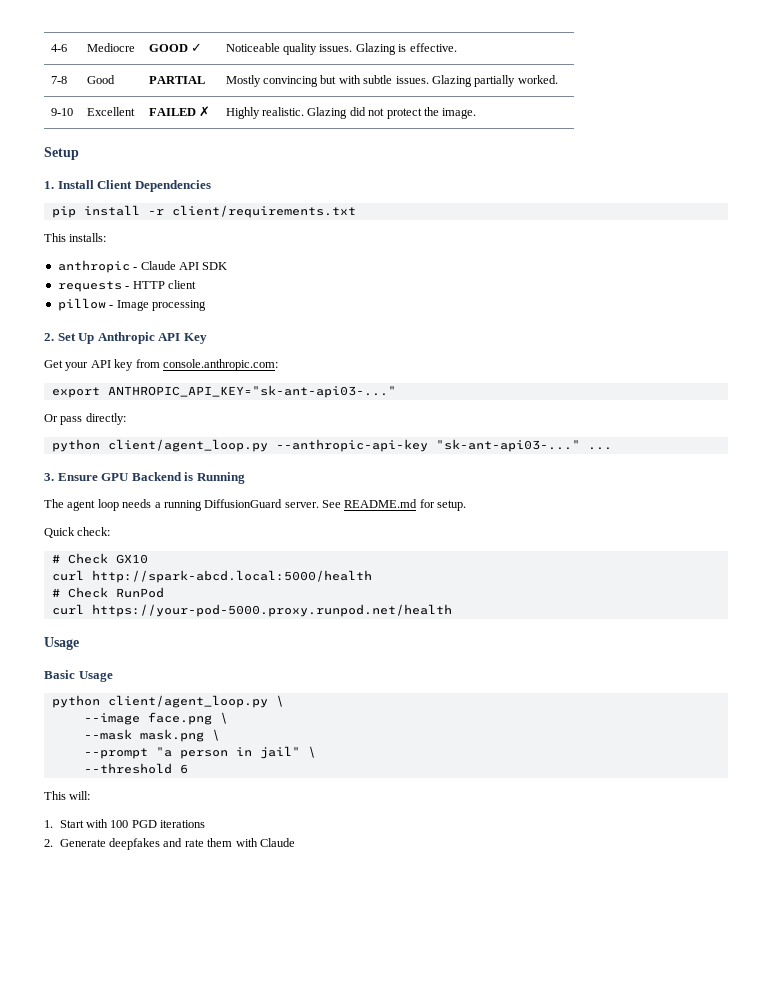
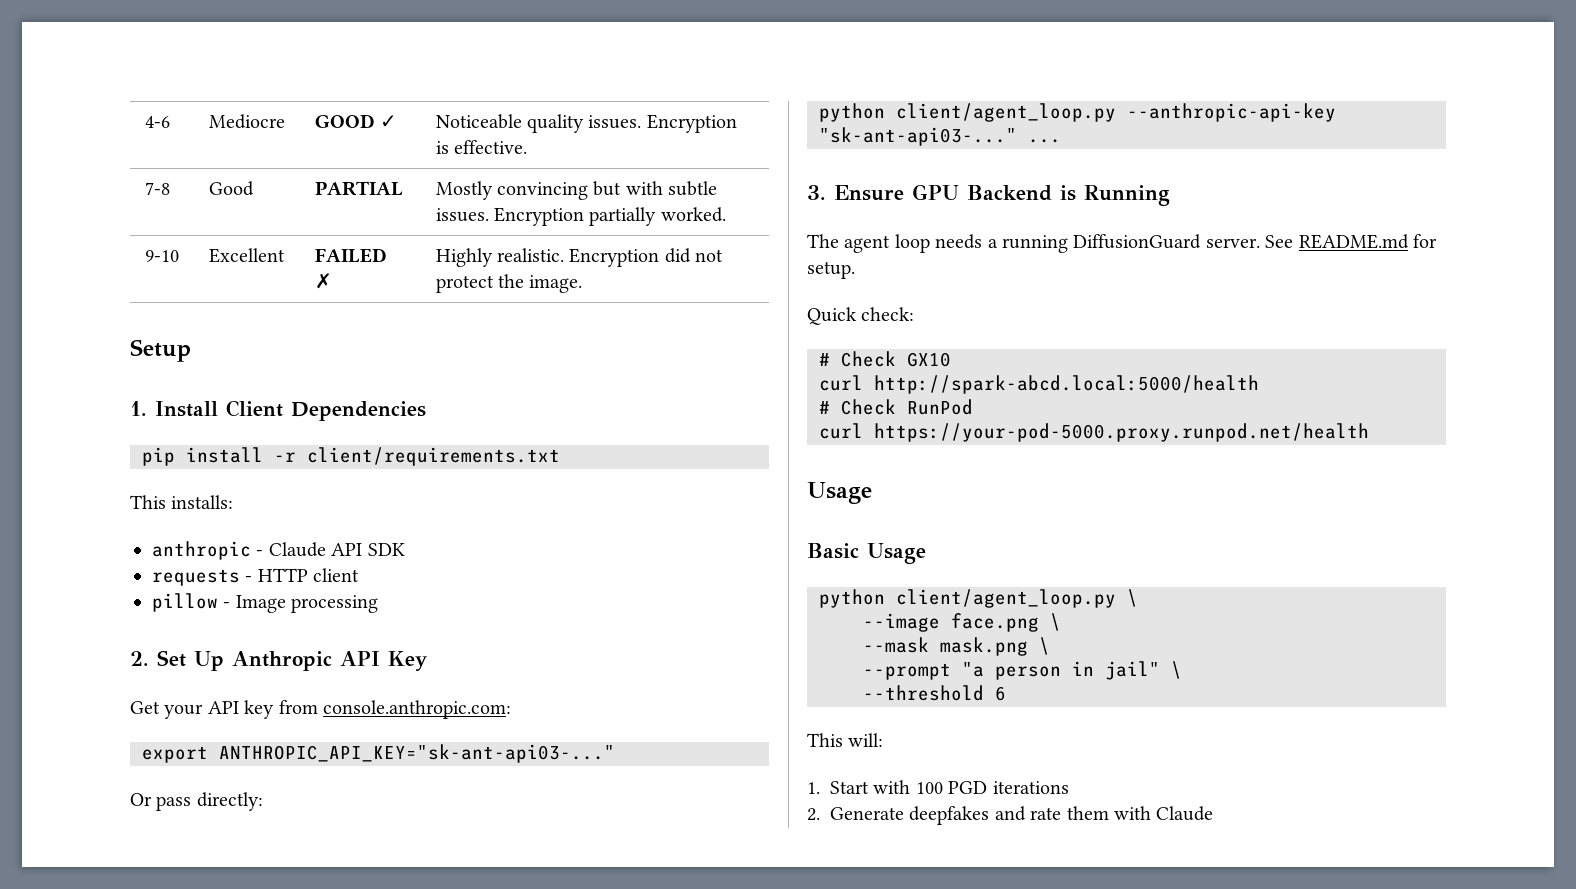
[355,43,396,55] Glazing -> [646,114,737,133] Encryption
[431,75,472,87] Glazing -> [493,207,584,226] Encryption
[307,107,348,119] Glazing -> [569,248,660,267] Encryption

